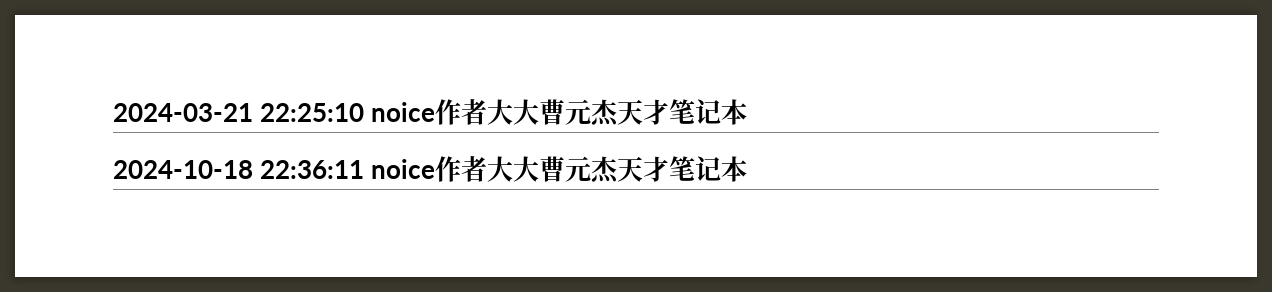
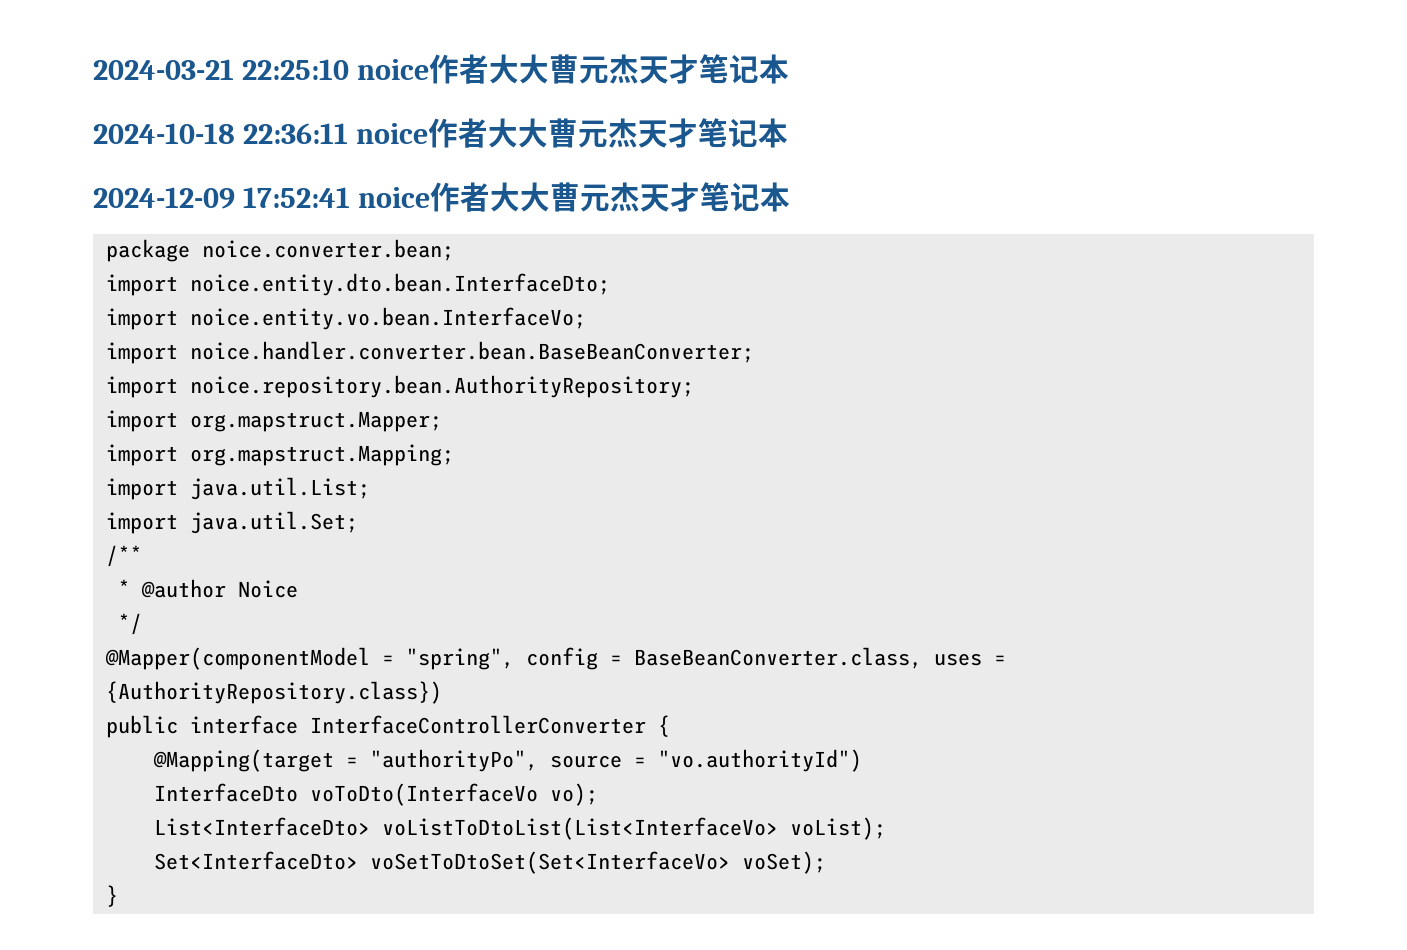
(748, 169) none -> [93,182,790,212] [106,239,455,262] [106,273,611,296] [106,307,587,330] [106,341,755,364] [106,375,695,398] [106,410,443,432] [106,444,455,466] [106,477,371,500] [106,511,359,534] [106,545,143,567] [118,579,299,598] [118,613,143,635] [105,647,1007,670] [106,681,443,704] [106,715,671,738] [153,749,863,772] [154,783,599,806] [154,817,887,840] [154,851,827,874] [106,885,119,907] // 2024-12-09 17:52:41 noice作者大大曹元杰天才笔记本 // package noice.converter.bean; // import noice.entity.dto.bean.InterfaceDto; // import noice.entity.vo.bean.InterfaceVo; // import noice.handler.converter.bean.BaseBeanConverter; // import noice.repository.bean.AuthorityRepository; // import org.mapstruct.Mapper; // import org.mapstruct.Mapping; // import java.util.List; // import java.util.Set; // /** // * @author Noice // */ // @Mapper(componentModel = "spring", config = BaseBeanConverter.class, uses = {AuthorityRepository.class}) // public interface InterfaceControllerConverter { // @Mapping(target = "authorityPo", source = "vo.authorityId") // InterfaceDto voToDto(InterfaceVo vo); // List<InterfaceDto> voListToDtoList(List<InterfaceVo> voList); // Set<InterfaceDto> voSetToDtoSet(Set<InterfaceVo> voSet); // }

